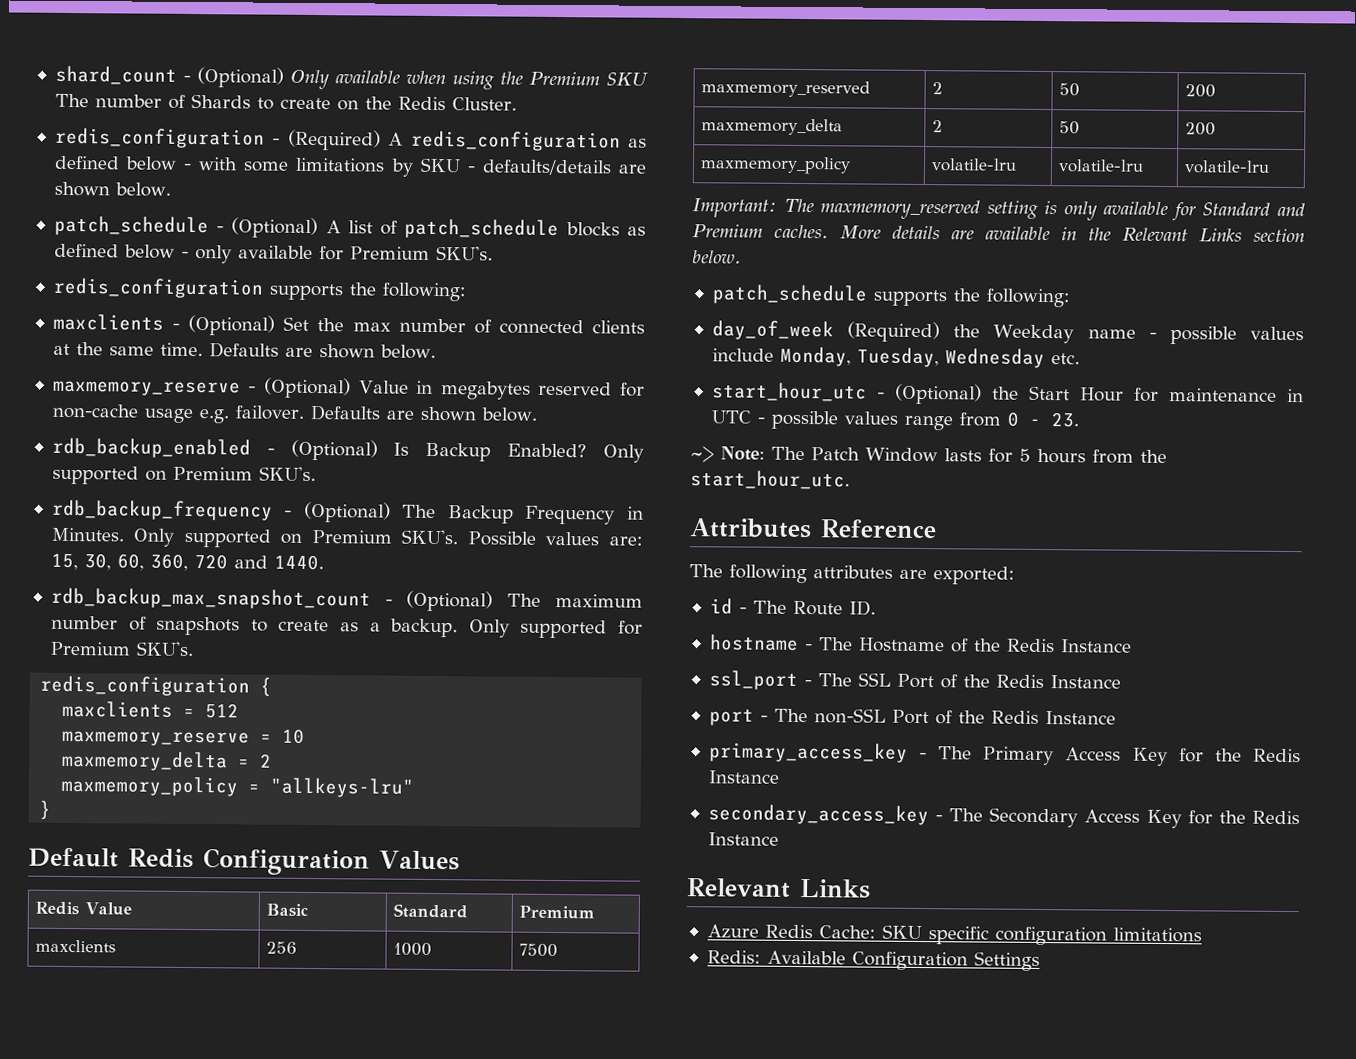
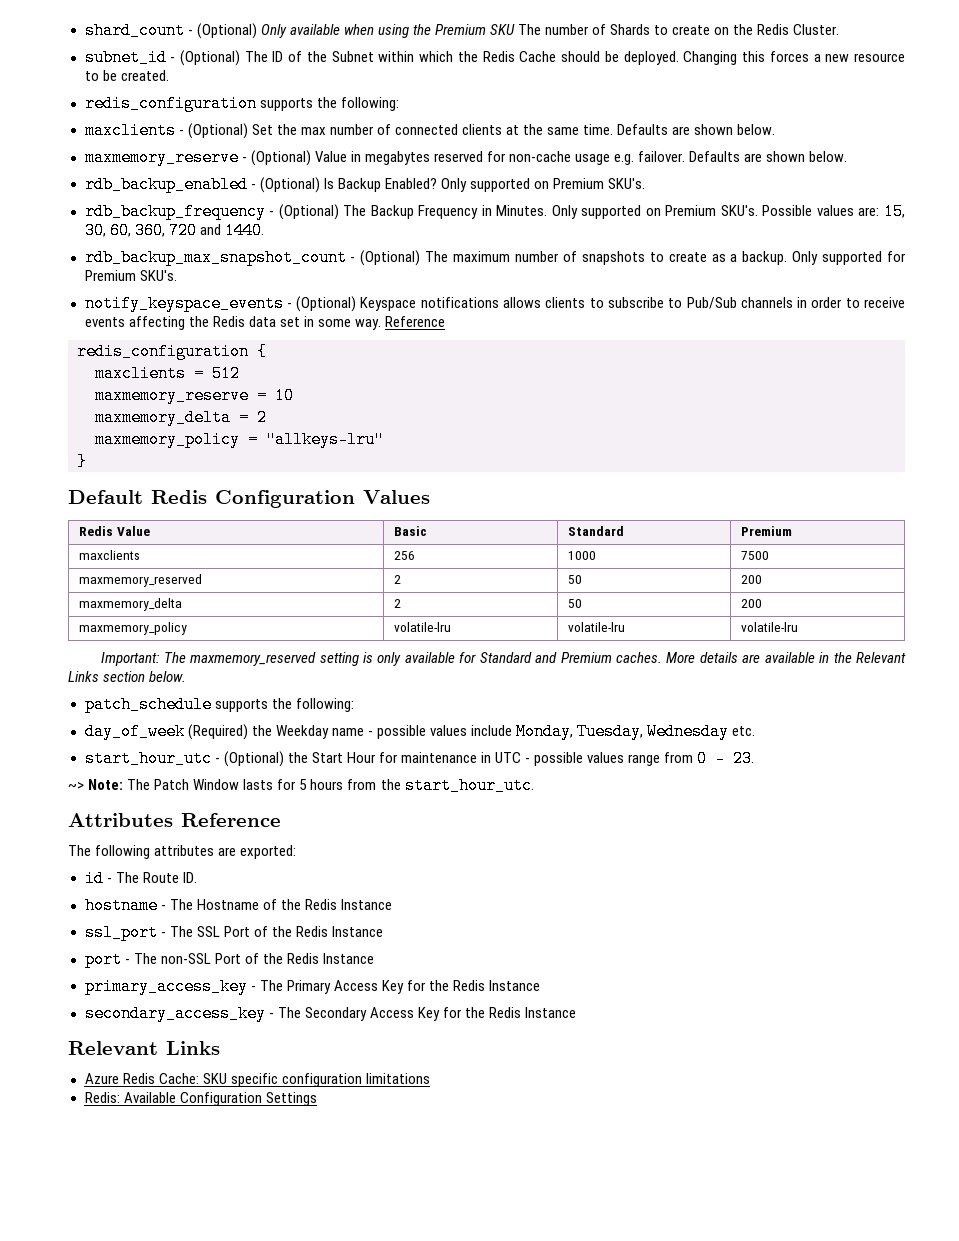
[54,127,647,152] [53,155,647,177] [53,181,171,197] [53,215,646,240] [53,243,493,264] redis_configuration - (Required) A redis_configuration as defined below - with some limitations by SKU - defaults/details are shown below. // patch_schedule - (Optional) A list of patch_schedule blocks as defined below - only available for Premium SKU's. -> [84,49,905,66] [84,70,169,81] subnet_id - (Optional) The ID of the Subnet within which the Redis Cache should be deployed. Changing this forces a new resource to be created.
(194, 649) none -> [84,295,905,312] [84,316,445,330] // notify_keyspace_events - (Optional) Keyspace notifications allows clients to subscribe to Pub/Sub channels in order to receive events affecting the Redis data set in some way. Reference

